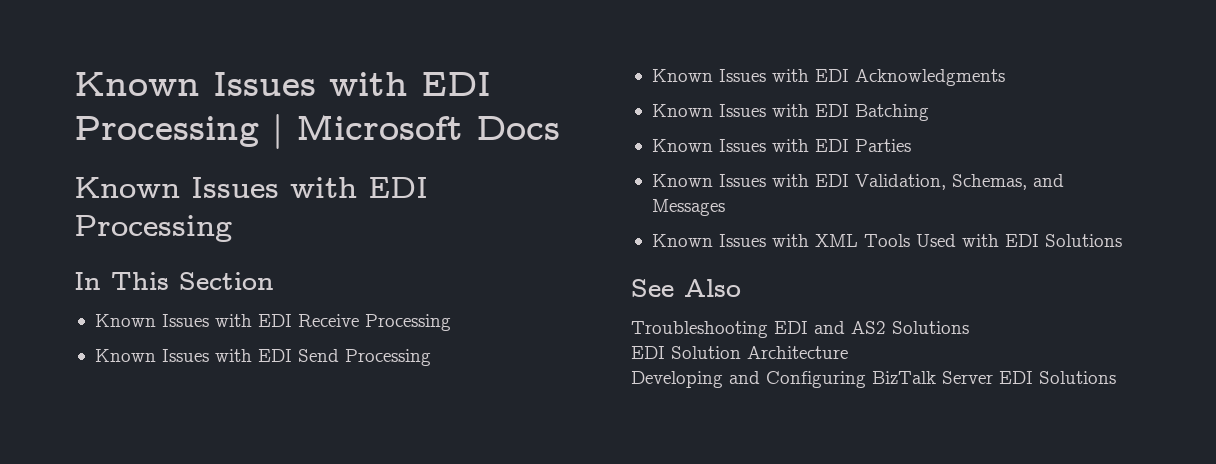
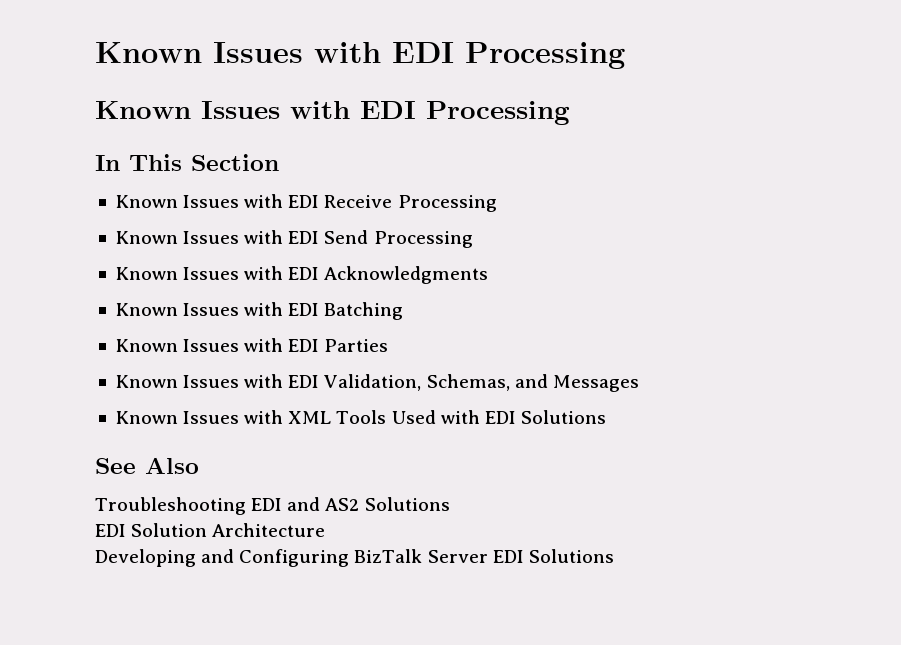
[74,72,491,96] [74,114,560,149] Known Issues with EDI Processing | Microsoft Docs -> [95,42,625,69] Known Issues with EDI Processing

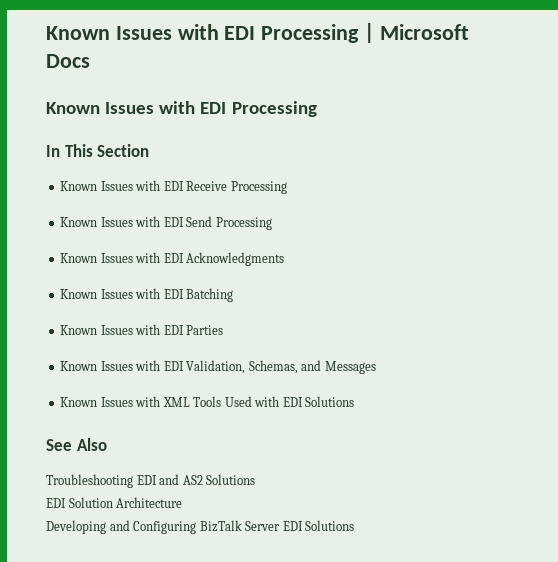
[95,42,625,69] Known Issues with EDI Processing -> [46,23,469,43] [46,54,90,68] Known Issues with EDI Processing | Microsoft Docs

